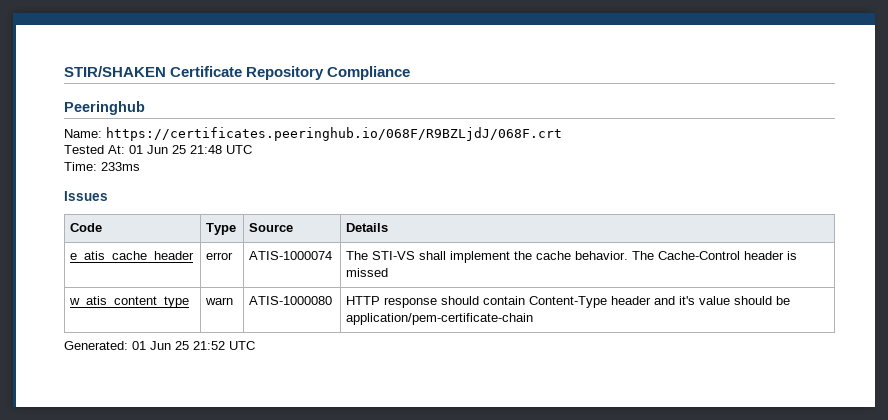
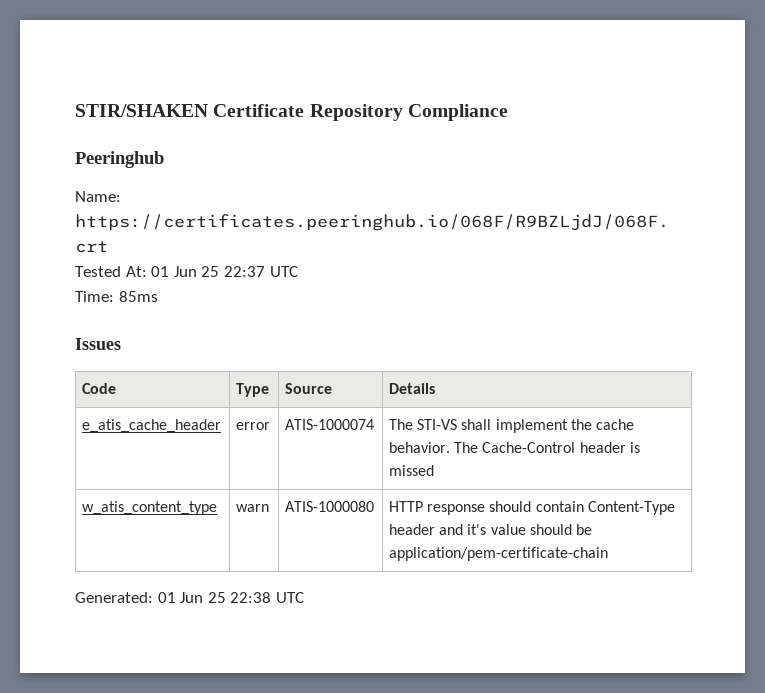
[190,145,222,154] 21:48 -> [223,266,265,277] 22:37
[101,162,140,171] 233ms -> [118,291,158,302] 85ms
[193,341,225,350] 21:52 -> [230,592,272,603] 22:38

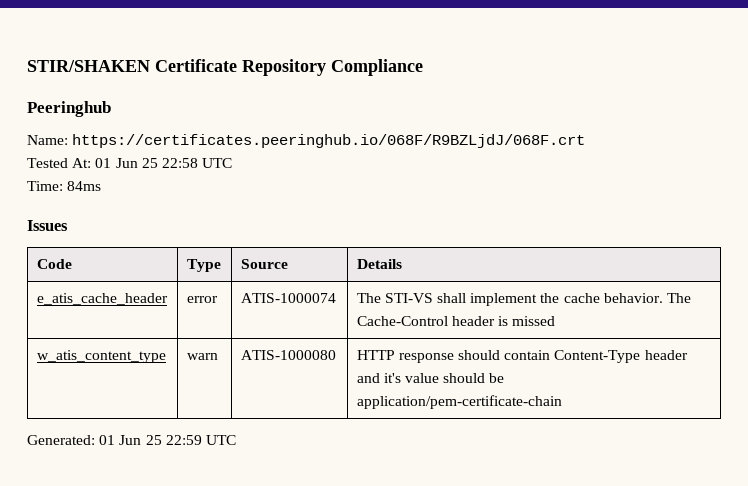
[223,266,265,277] 22:37 -> [161,158,198,168] 22:58
[118,291,158,302] 85ms -> [67,181,102,191] 84ms
[230,592,272,603] 22:38 -> [165,435,202,445] 22:59

